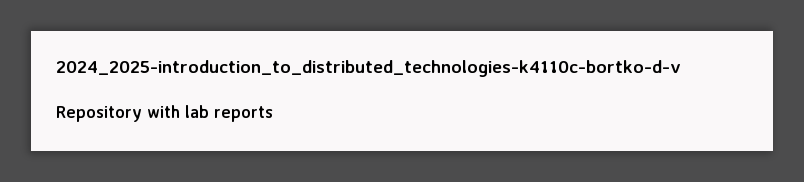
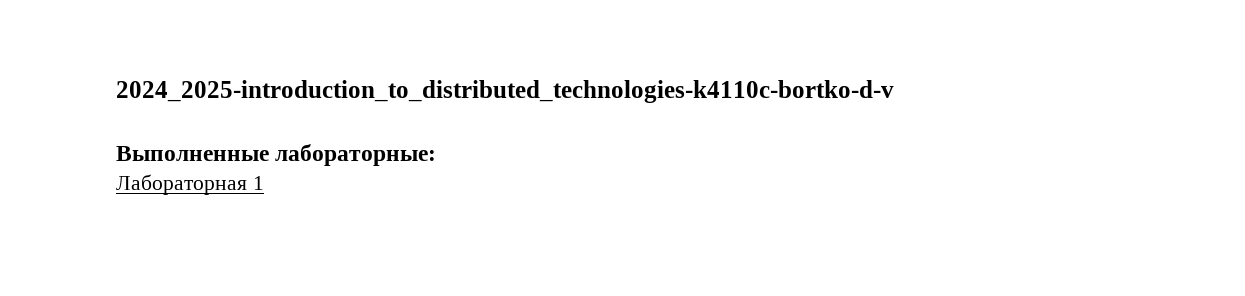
[56,105,273,122] Repository with lab reports -> [116,144,437,166] [116,174,264,195] Выполненные лабораторные: // Лабораторная 1

